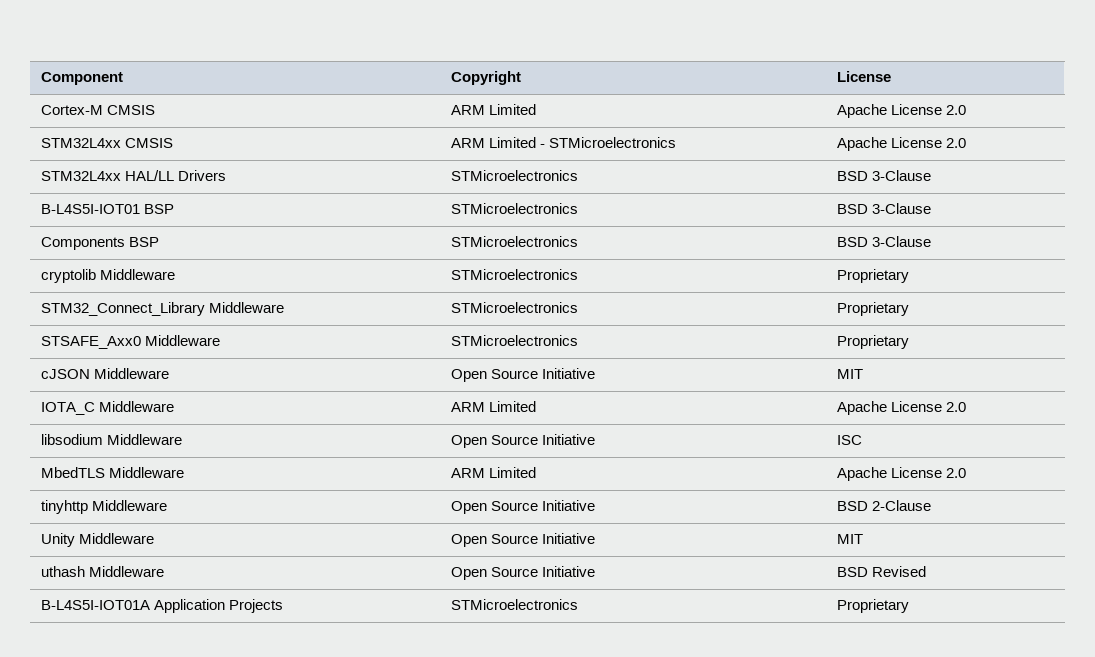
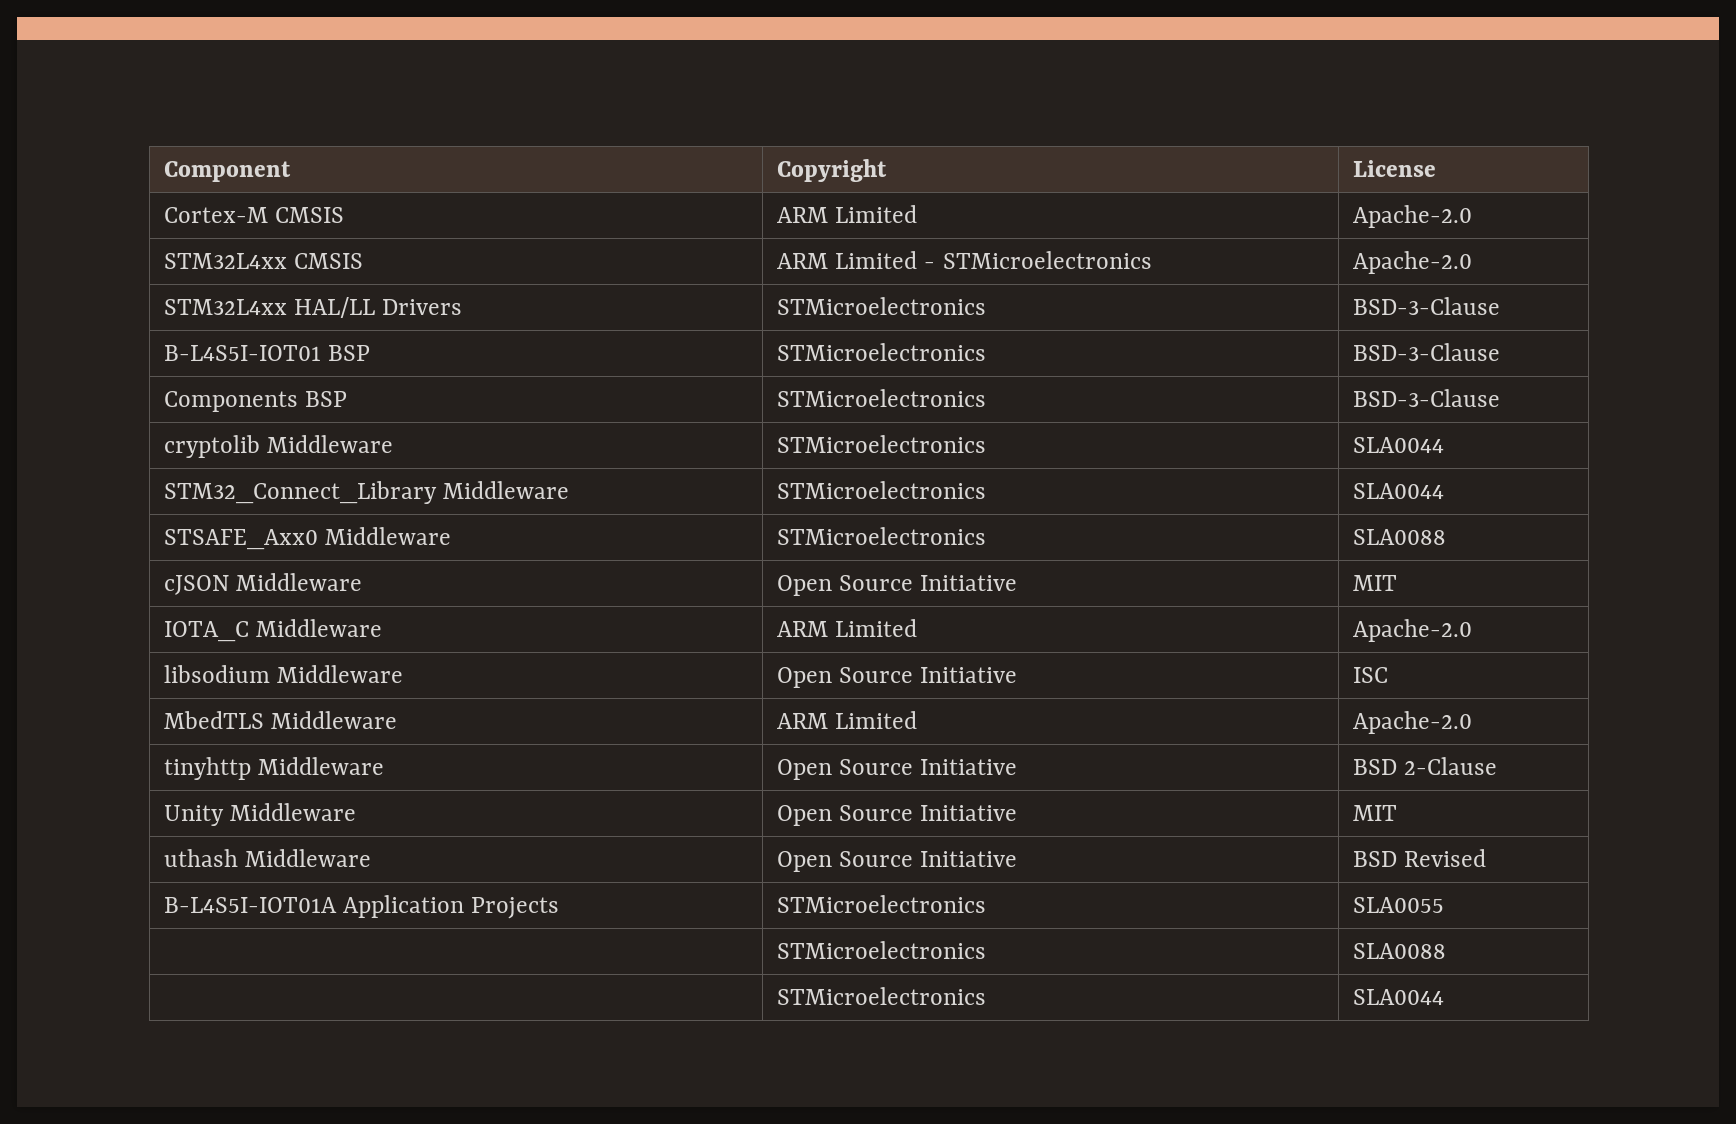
[837,104,967,118] Apache License 2.0 -> [1353,205,1473,228] Apache-2.0
[837,137,967,151] Apache License 2.0 -> [1353,251,1473,274] Apache-2.0
[837,170,932,181] BSD 3-Clause -> [1353,297,1501,315] BSD-3-Clause
[837,203,932,214] BSD 3-Clause -> [1353,343,1501,361] BSD-3-Clause
[837,236,932,247] BSD 3-Clause -> [1353,389,1501,407] BSD-3-Clause
[837,269,910,283] Proprietary -> [1353,437,1445,453] SLA0044
[837,302,910,316] Proprietary -> [1353,483,1445,499] SLA0044
[837,335,910,349] Proprietary -> [1353,529,1447,545] SLA0088
[837,401,967,415] Apache License 2.0 -> [1353,619,1473,642] Apache-2.0
[837,467,967,481] Apache License 2.0 -> [1353,711,1473,734] Apache-2.0
[837,599,910,613] Proprietary -> [1353,897,1445,913] [777,941,987,959] [1353,943,1447,959] [777,987,987,1005] [1353,989,1445,1005] SLA0055 // | STMicroelectronics | SLA0088 // | STMicroelectronics | SLA0044

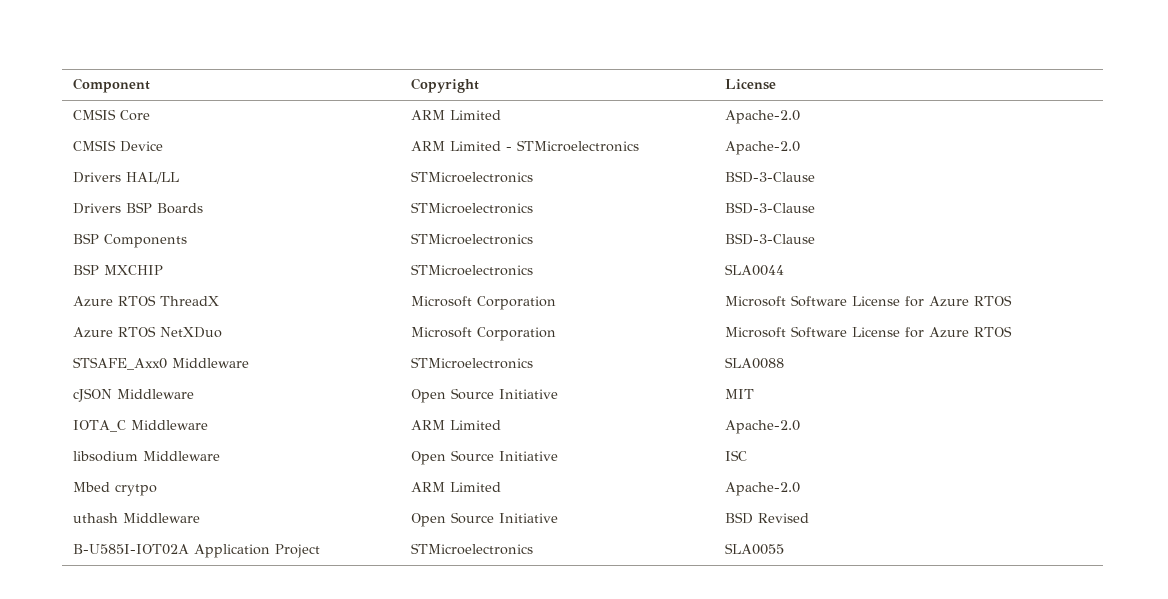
[164,207,345,223] [777,205,918,223] [1353,205,1473,228] [164,253,364,269] Cortex-M CMSIS | ARM Limited | Apache-2.0 // STM32L4xx CMSIS -> [73,109,151,121] [411,110,502,120] [725,110,801,124] [73,140,164,152] CMSIS Core | ARM Limited | Apache-2.0 // CMSIS Device
[164,299,288,315] STM32L4xx -> [73,172,122,183] Drivers
[382,299,463,315] [777,297,987,315] [1353,297,1501,315] [164,345,371,361] [777,343,987,361] [1353,343,1501,361] Drivers | STMicroelectronics | BSD-3-Clause // B-L4S5I-IOT01 BSP | STMicroelectronics | BSD-3-Clause // -> [411,171,534,183] [725,171,816,183] [73,202,204,214] [411,202,534,214] [725,202,816,214] [73,233,100,244] | STMicroelectronics | BSD-3-Clause // Drivers BSP Boards | STMicroelectronics | BSD-3-Clause // BSP
[305,391,348,407] [777,389,987,407] [1353,389,1501,407] [164,435,394,458] [777,435,987,453] [1353,437,1445,453] [164,481,570,504] [777,481,987,499] [1353,483,1445,499] BSP | STMicroelectronics | BSD-3-Clause // cryptolib Middleware | STMicroelectronics | SLA0044 // STM32_Connect_Library Middleware | STMicroelectronics | SLA0044 -> [411,233,534,245] [725,233,816,245] [73,264,164,275] [411,264,534,276] [725,264,785,276] [73,295,220,307] [411,296,557,310] [725,295,1013,307] [73,326,223,338] [411,327,557,341] [725,326,1013,338] | STMicroelectronics | BSD-3-Clause // BSP MXCHIP | STMicroelectronics | SLA0044 // Azure RTOS ThreadX | Microsoft Corporation | Microsoft Software License for Azure RTOS // Azure RTOS NetXDuo | Microsoft Corporation | Microsoft Software License for Azure RTOS
[164,711,398,729] [777,711,918,729] [1353,711,1473,734] [164,757,385,780] [777,759,1018,780] [1353,757,1498,775] [164,803,357,826] [777,805,1018,826] [1353,805,1398,821] MbedTLS Middleware | ARM Limited | Apache-2.0 // tinyhttp Middleware | Open Source Initiative | BSD 2-Clause // Unity Middleware | Open Source Initiative | MIT -> [73,482,158,496] [411,482,502,492] [725,482,801,496] Mbed crytpo | ARM Limited | Apache-2.0
[164,895,560,919] B-L4S5I-IOT01A Application Projects -> [73,544,321,558] B-U585I-IOT02A Application Project
[777,941,987,959] [1353,943,1447,959] [777,987,987,1005] [1353,989,1445,1005] // | STMicroelectronics | SLA0088 // | STMicroelectronics | SLA0044 -> (785, 549) none

